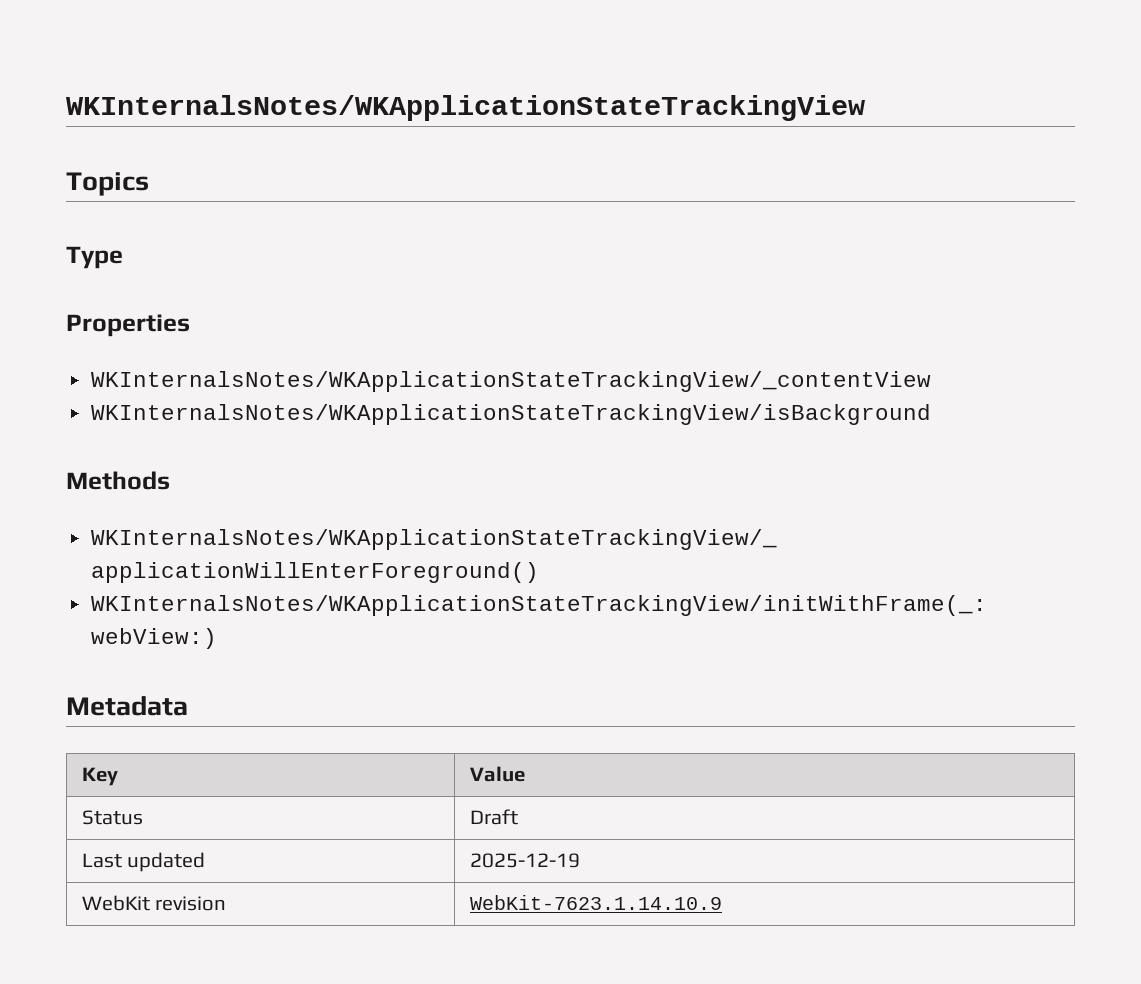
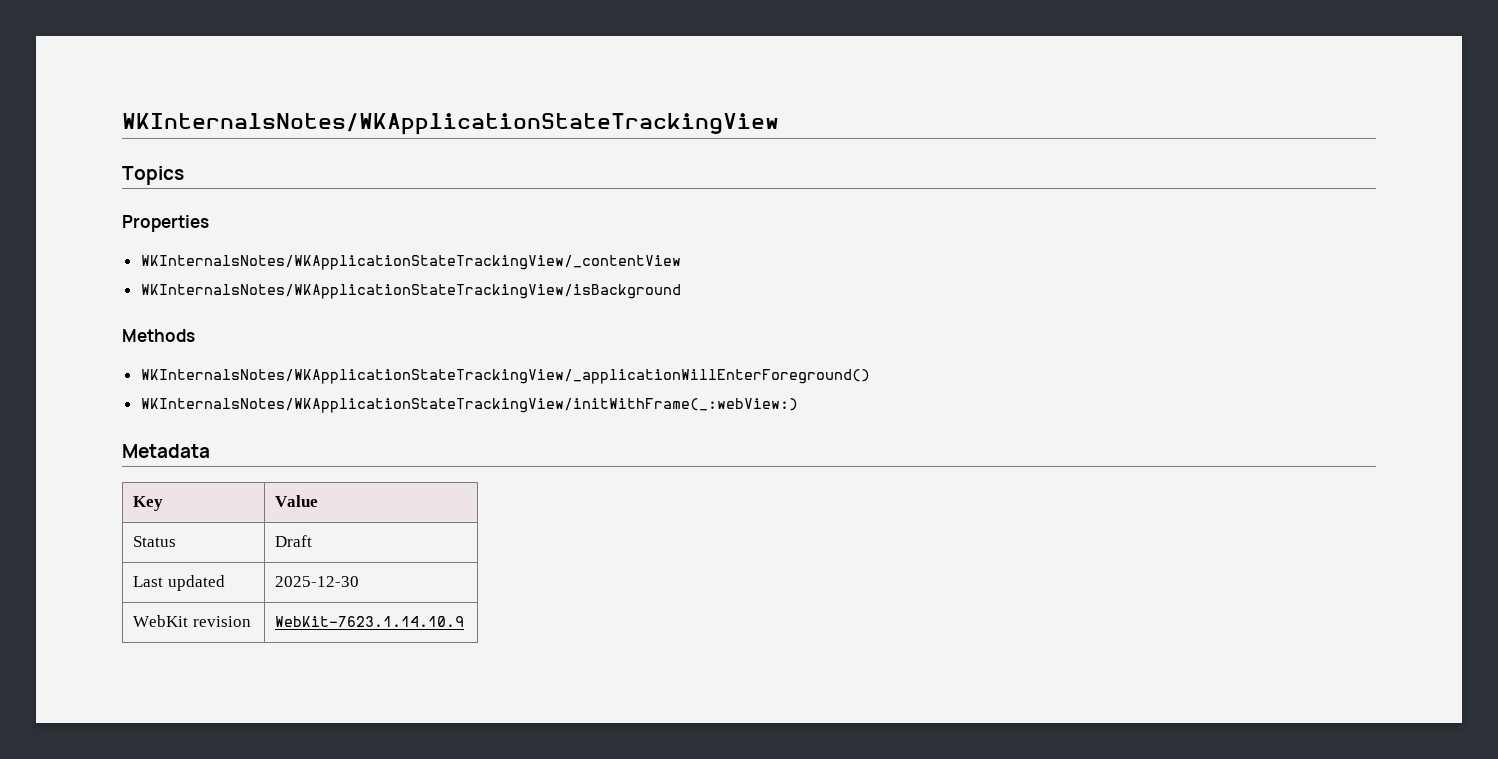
[66,246,123,269] // Type -> (184, 175) none
[469,853,580,868] 2025-12-19 -> [275,576,360,587] 2025-12-30

